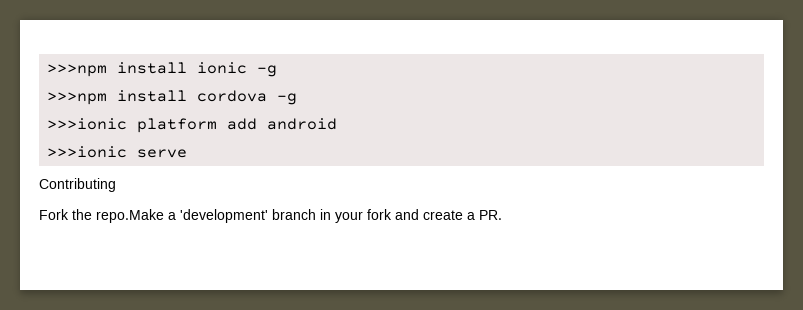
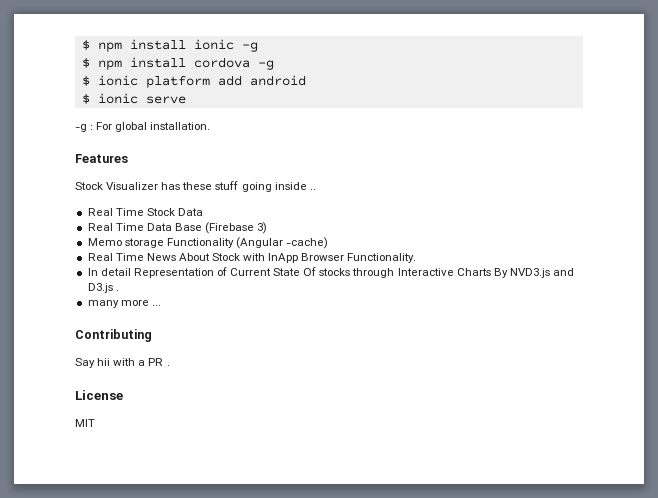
[47,64,108,77] >>>npm -> [81,40,122,52] $ npm
[47,92,108,105] >>>npm -> [81,58,122,70] $ npm
[47,118,128,130] >>>ionic -> [81,75,138,86] $ ionic
[47,146,128,158] >>>ionic -> [81,93,138,104] $ ionic
[39,178,116,192] [39,209,502,223] Contributing // Fork the repo.Make a 'development' branch in your fork and create a PR. -> [75,122,211,132] [75,154,128,163] [75,181,316,192] [87,208,203,216] [87,222,268,234] [87,237,329,249] [87,253,417,263] [87,267,575,278] [87,283,119,293] [87,300,161,308] [75,329,152,342] [75,358,170,368] [75,390,123,400] [75,419,95,427] -g : For global installation. // Features // Stock Visualizer has these stuff going inside .. // Real Time Stock Data // Real Time Data Base (Firebase 3) // Memo storage Functionality (Angular -cache) // Real Time News About Stock with InApp Browser Functionality. // In detail Representation of Current State Of stocks through Interactive Charts By NVD3.js and D3.js . // many more ... // Contributing // Say hii with a PR . // License // MIT

